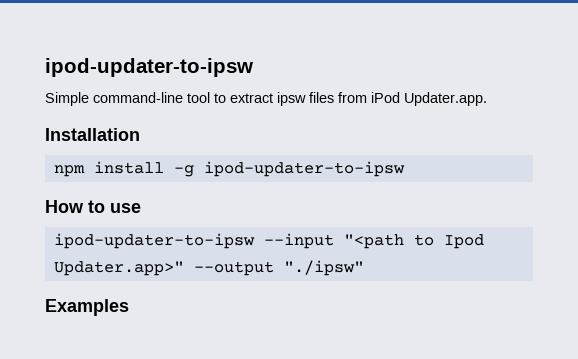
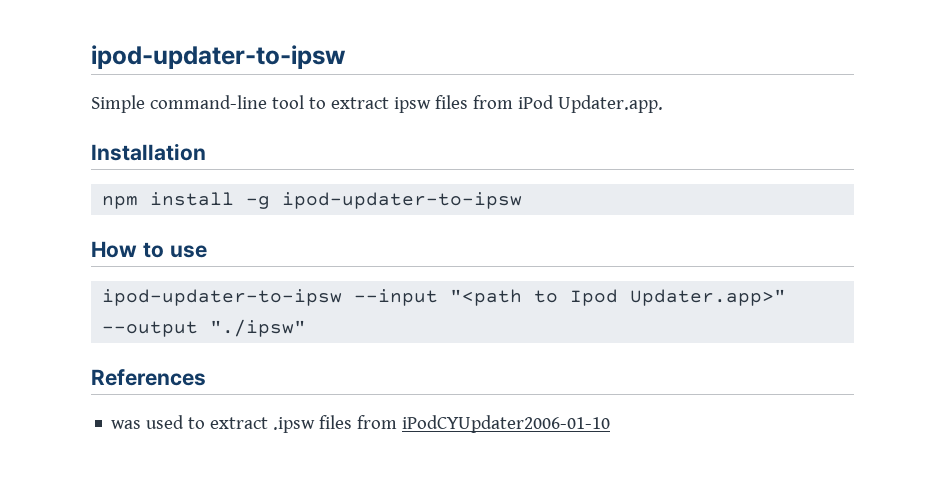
[45,299,129,316] Examples -> [91,369,206,386] [111,415,611,433] References // was used to extract .ipsw files from iPodCYUpdater2006-01-10

